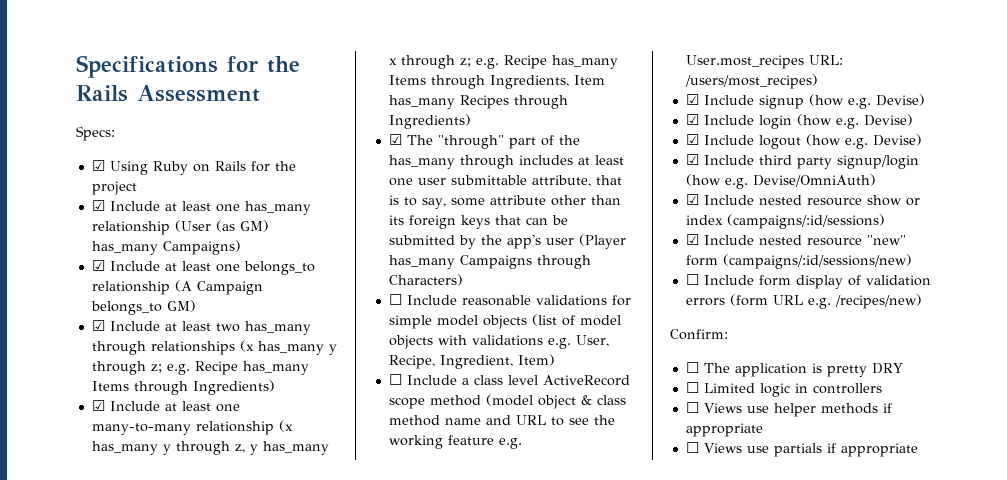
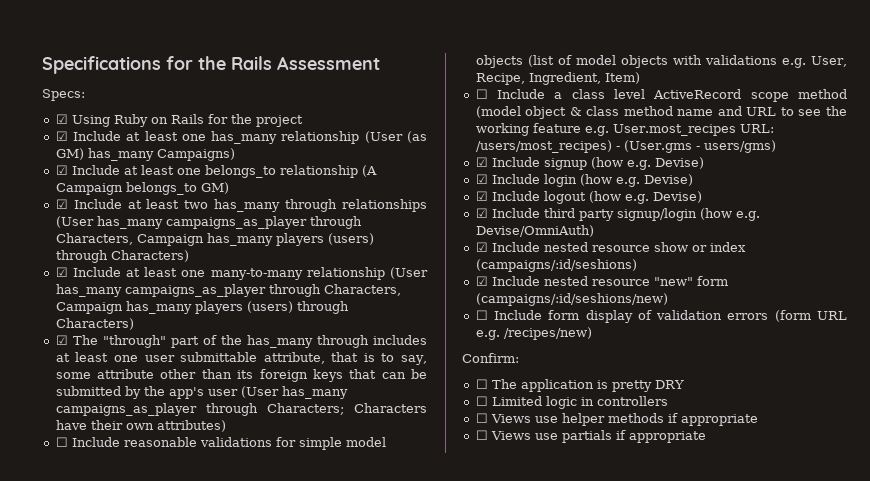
[239,340,337,355] [91,361,309,375] [91,380,275,395] (x has_many y through z; e.g. Recipe has_many Items through Ingredients) -> [55,216,362,229] [55,233,374,246] [55,250,189,263] (User has_many campaigns_as_player through Characters, Campaign has_many players (users) through Characters)
[278,420,293,432] [91,441,329,455] [388,55,618,69] [388,75,605,89] [388,95,568,109] [388,114,471,129] (x has_many y through z, y has_many x through z; e.g. Recipe has_many Items through Ingredients, Item has_many Recipes through Ingredients) -> [390,267,428,279] [55,284,401,297] [55,301,349,314] [55,318,134,330] (User has_many campaigns_as_player through Characters, Campaign has_many players (users) through Characters)
[578,234,626,249] [388,255,591,269] [388,274,463,286] (Player has_many Campaigns through Characters) -> [240,386,348,399] [55,403,427,416] [55,420,226,432] (User has_many campaigns_as_player through Characters; Characters have their own attributes)
(818, 81) none -> [615,140,776,153] - (User.gms - users/gms)
[726,214,885,229] (campaigns/:id/sessions) -> [475,259,637,272] (campaigns/:id/seshions)
[722,254,912,269] (campaigns/:id/sessions/new) -> [475,293,668,306] (campaigns/:id/seshions/new)

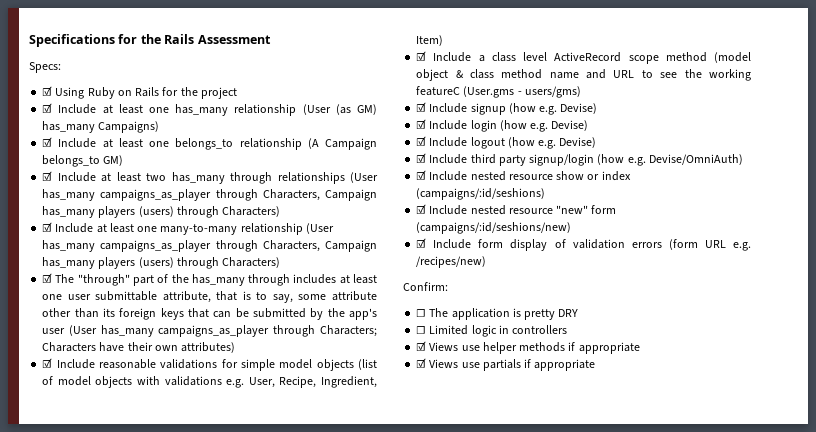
[55,437,68,447] ☐ -> [42,358,53,368] ☑
[475,89,488,99] ☐ -> [416,51,427,61] ☑
[532,123,774,136] [475,140,620,153] feature e.g. User.most_recipes URL: /users/most_recipes) - -> [416,86,461,96] featureC
[475,310,488,320] ☐ -> [416,238,427,248] ☑
[475,413,488,423] ☐ -> [416,341,427,351] ☑
[475,430,488,440] ☐ -> [416,358,427,368] ☑

